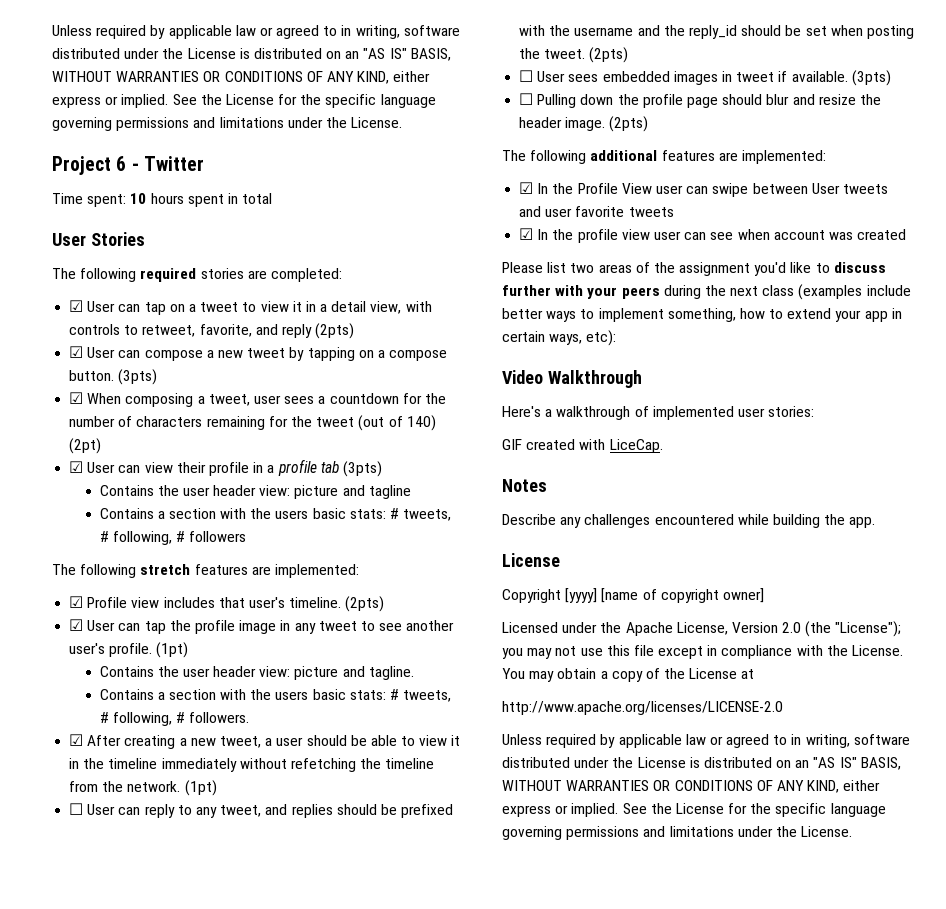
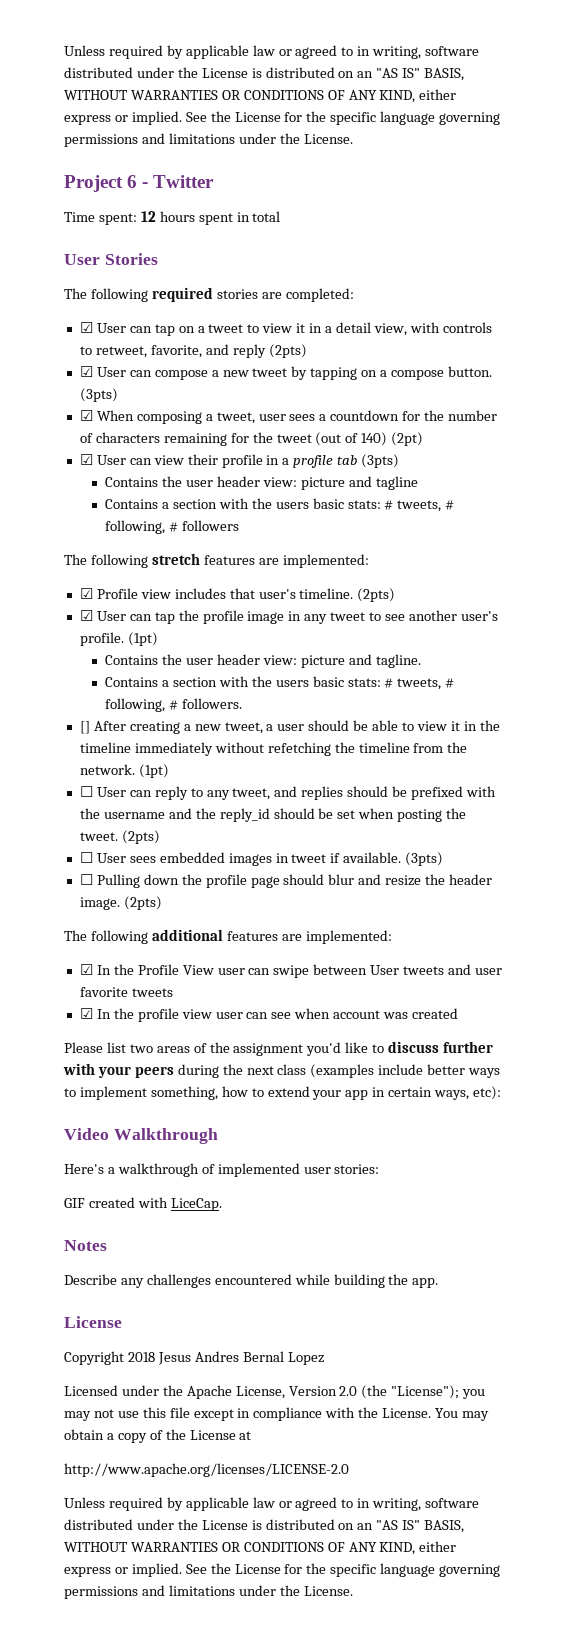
[130,193,147,204] 10 -> [140,211,156,222] 12
[69,734,84,746] ☑ -> [79,721,90,734] []
[565,588,764,603] [yyyy] [name of copyright owner] -> [127,1351,324,1365] 2018 Jesus Andres Bernal Lopez

